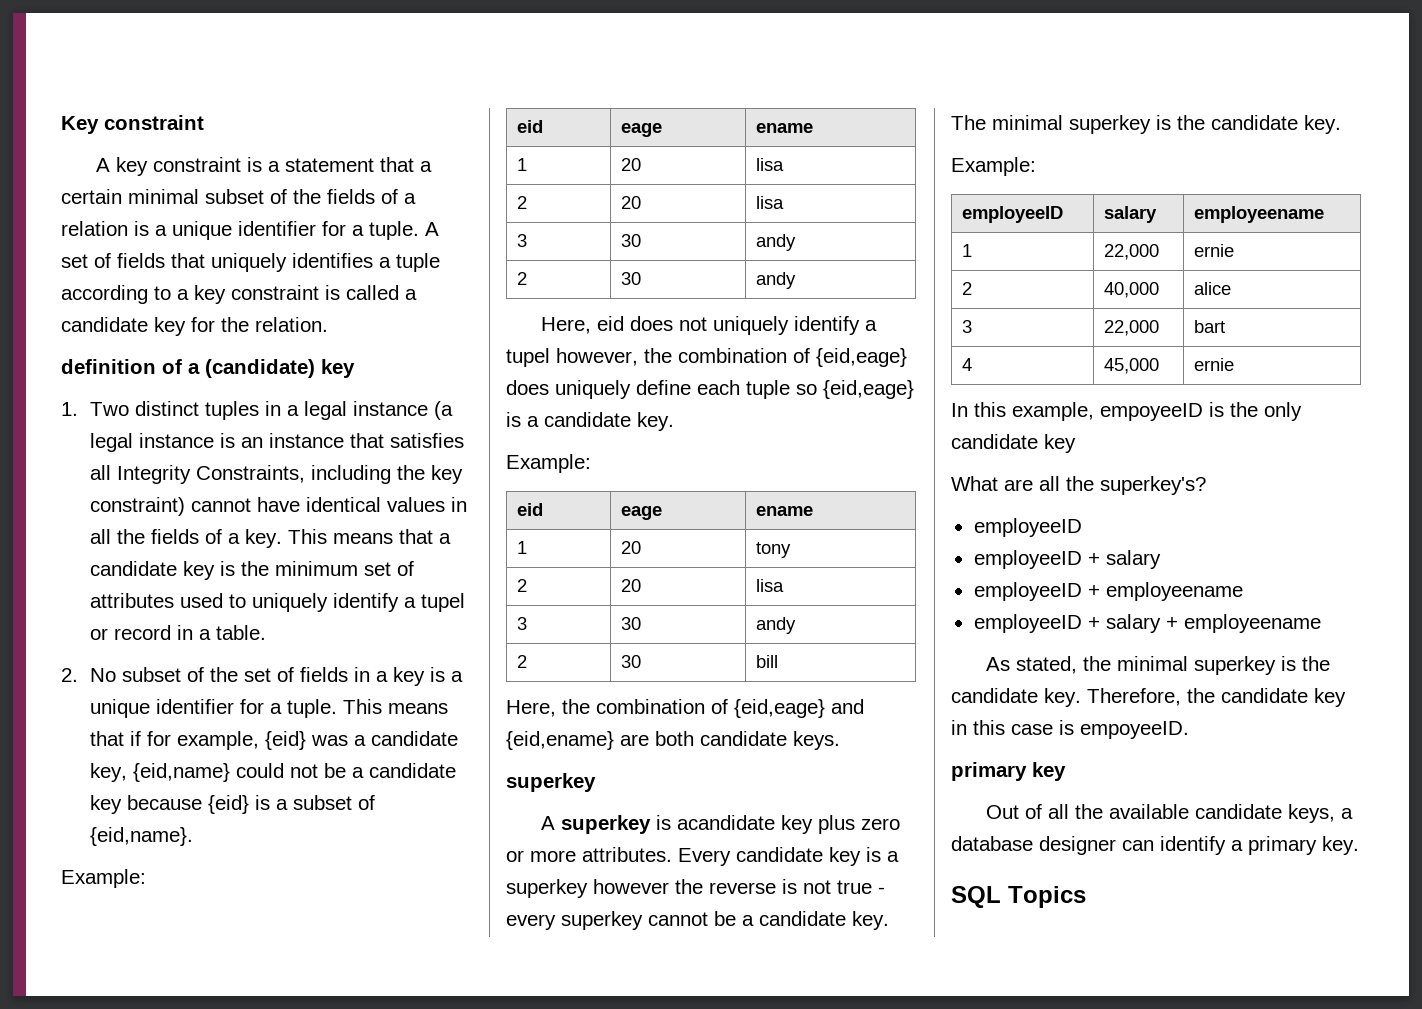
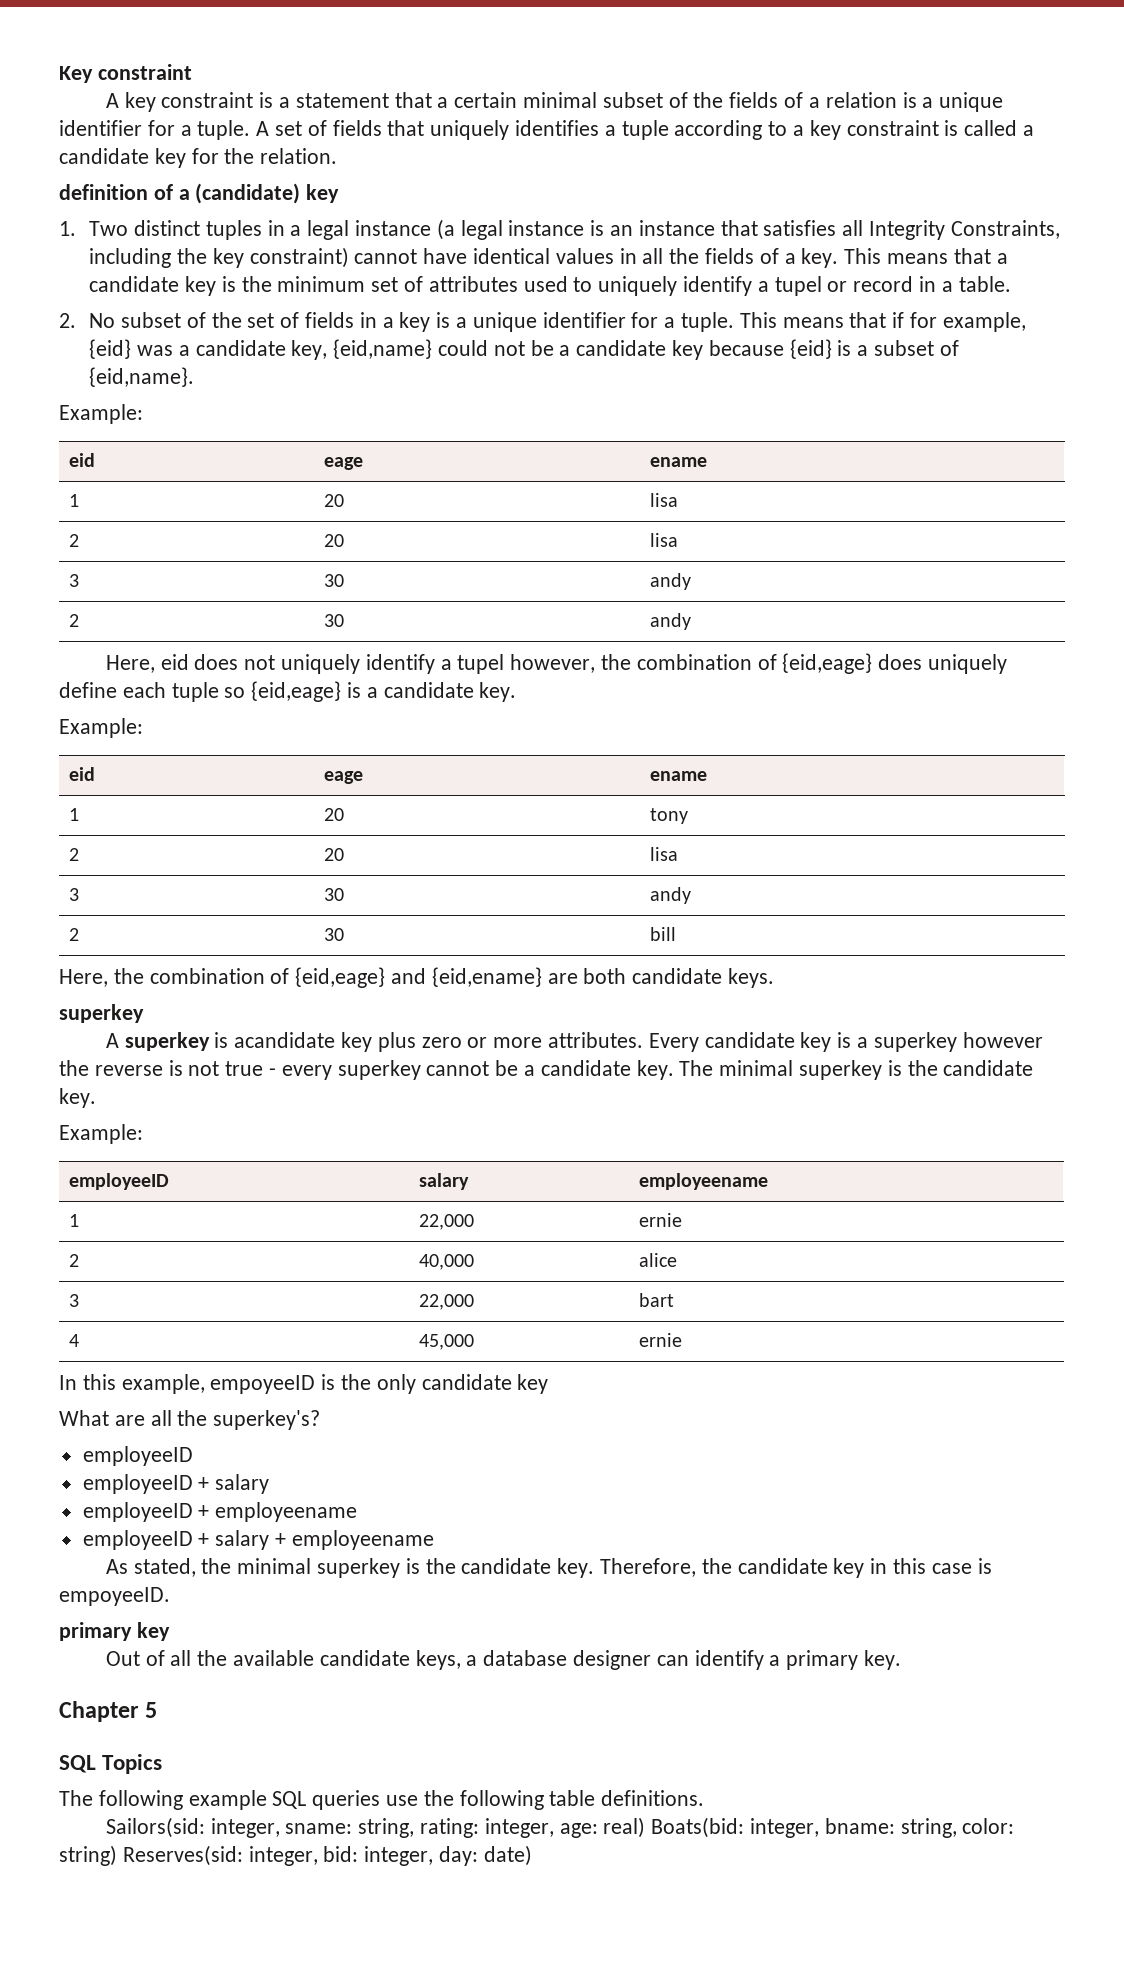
(1359, 845) none -> [59,1701,158,1722] // Chapter 5
(1086, 897) none -> [59,1790,705,1810] [105,1817,1015,1838] [59,1845,532,1866] // The following example SQL queries use the following table definitions. // Sailors(sid: integer, sname: string, rating: integer, age: real) Boats(bid: integer, bname: string, color: string) Reserves(sid: integer, bid: integer, day: date)

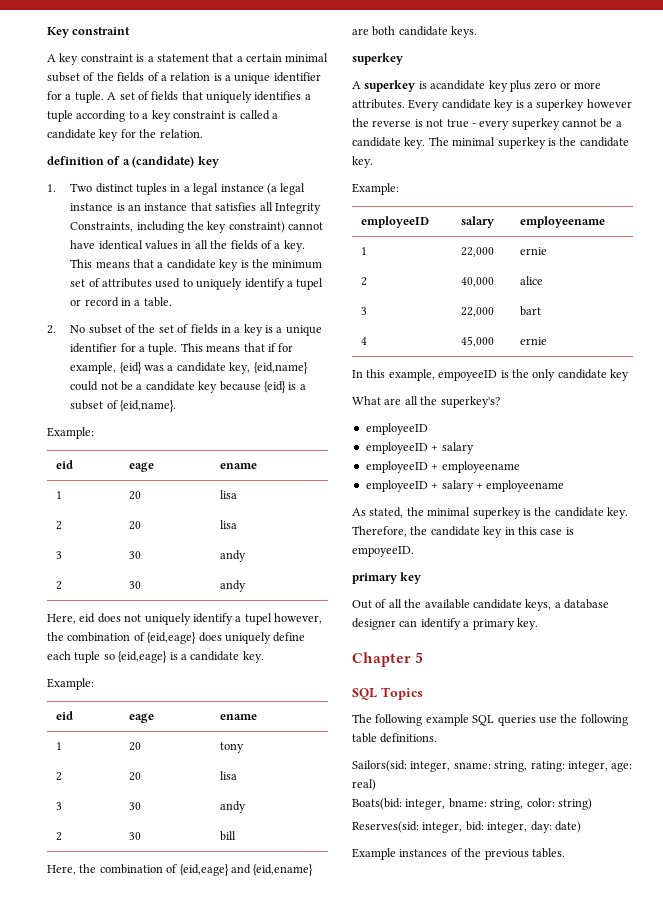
(646, 1827) none -> (376, 785) //
(117, 1855) none -> (592, 804) //
(532, 1855) none -> [352,848,565,860] // Example instances of the previous tables.

